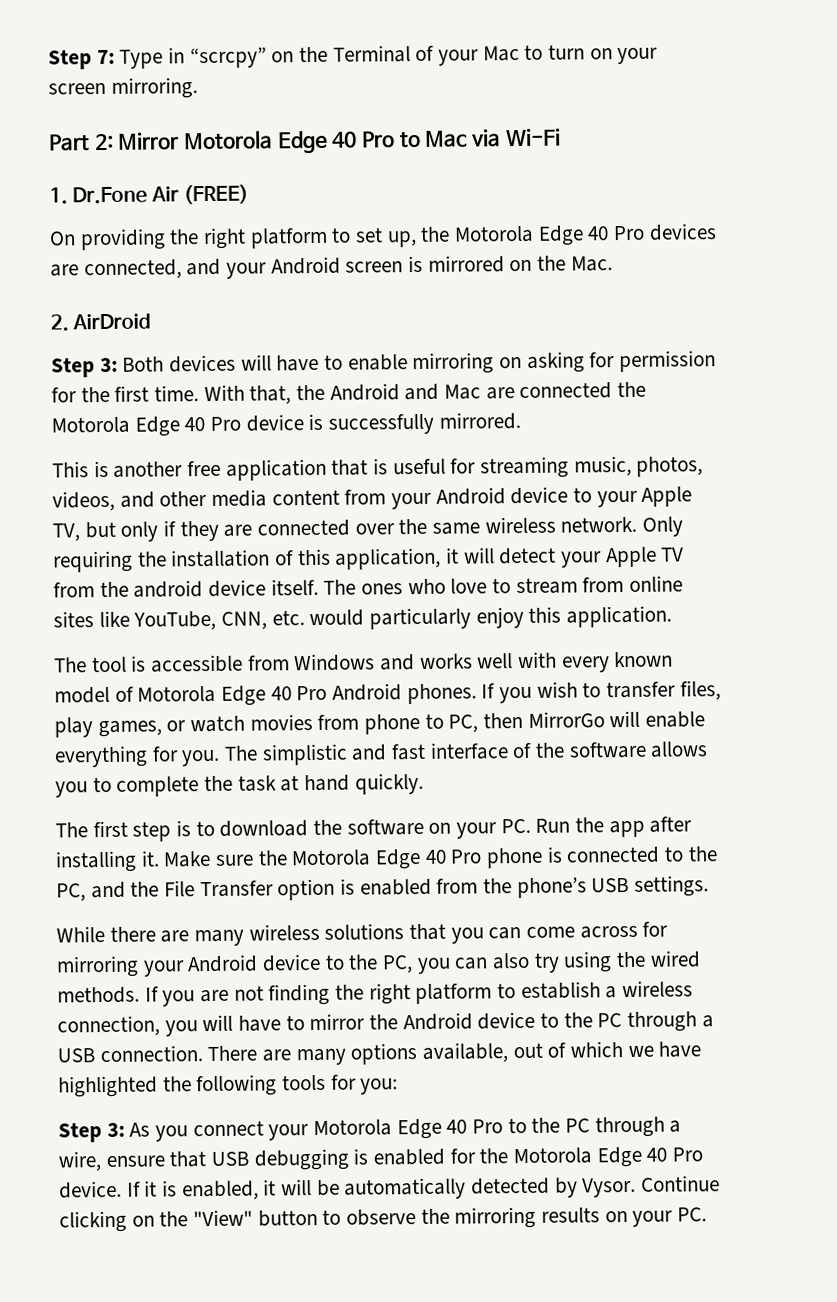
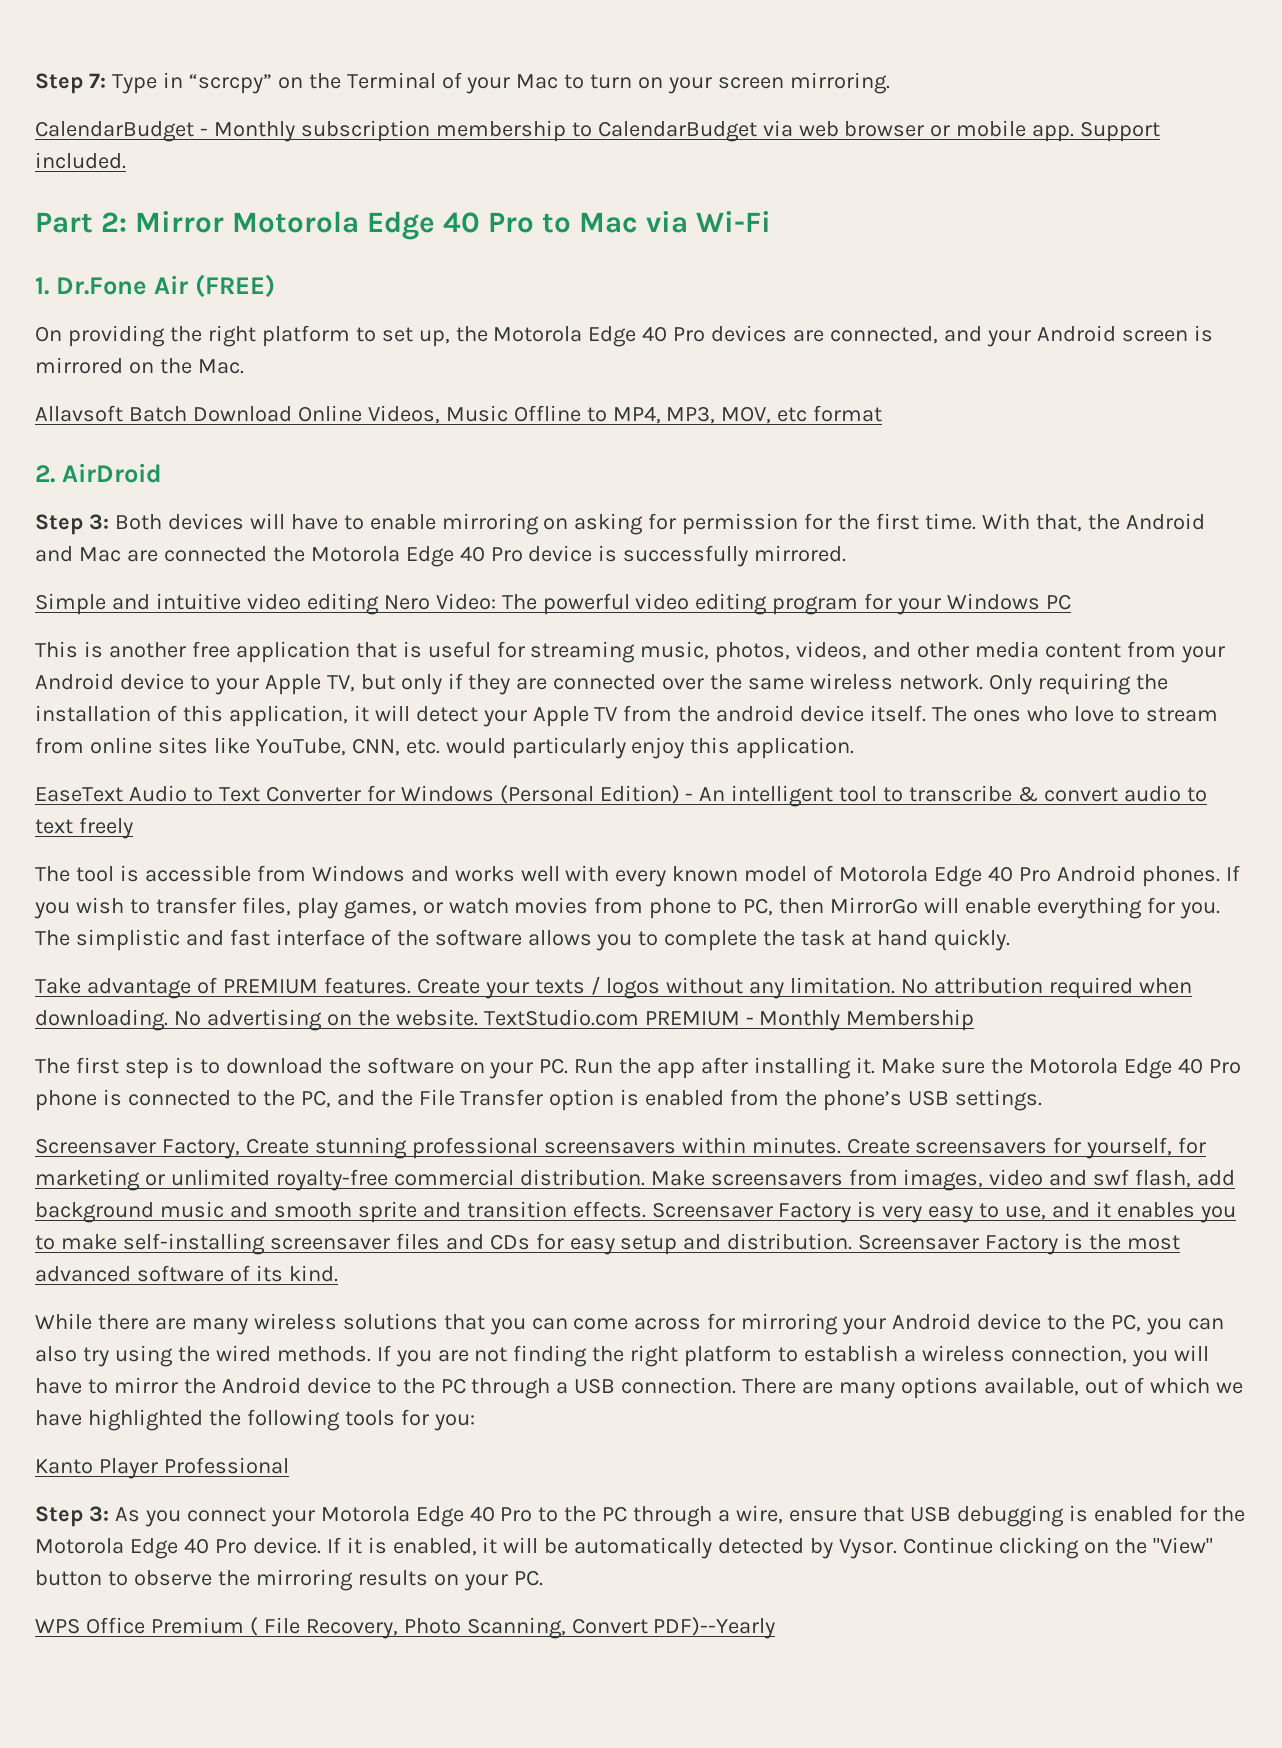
(198, 88) none -> [35,120,1161,142] [35,152,126,169] // CalendarBudget - Monthly subscription membership to CalendarBudget via web browser or mobile app. Support included.
(613, 264) none -> [35,405,883,424] // Allavsoft Batch Download Online Videos, Music Offline to MP4, MP3, MOV, etc format
(521, 421) none -> [35,593,1072,615] // Simple and intuitive video editing Nero Video: The powerful video editing program for your Windows PC
(673, 616) none -> [35,785,1207,807] [35,817,133,839] // EaseText Audio to Text Converter for Windows (Personal Edition) - An intelligent tool to transcribe & convert audio to text freely
(424, 783) none -> [35,976,1193,999] [35,1009,975,1031] // Take advantage of PREMIUM features. Create your texts / logos without any limitation. No attribution required when downloading. No advertising on the website. TextStudio.com PREMIUM - Monthly Membership
(710, 886) none -> [35,1137,1207,1159] [35,1169,1236,1191] [35,1201,1236,1223] [35,1233,1181,1255] [35,1265,338,1282] // Screensaver Factory, Create stunning professional screensavers within minutes. Create screensavers for yourself, for marketing or unlimited royalty-free commercial distribution. Make screensavers from images, video and swf flash, add background music and smooth sprite and transition effects. Screensaver Factory is very easy to use, and it enables you to make self-installing screensaver files and CDs for easy setup and distribution. Screensaver Factory is the most advanced software of its kind.
(399, 1086) none -> [35,1457,289,1479] // Kanto Player Professional
(708, 1214) none -> [35,1617,776,1639] // WPS Office Premium ( File Recovery, Photo Scanning, Convert PDF)--Yearly

